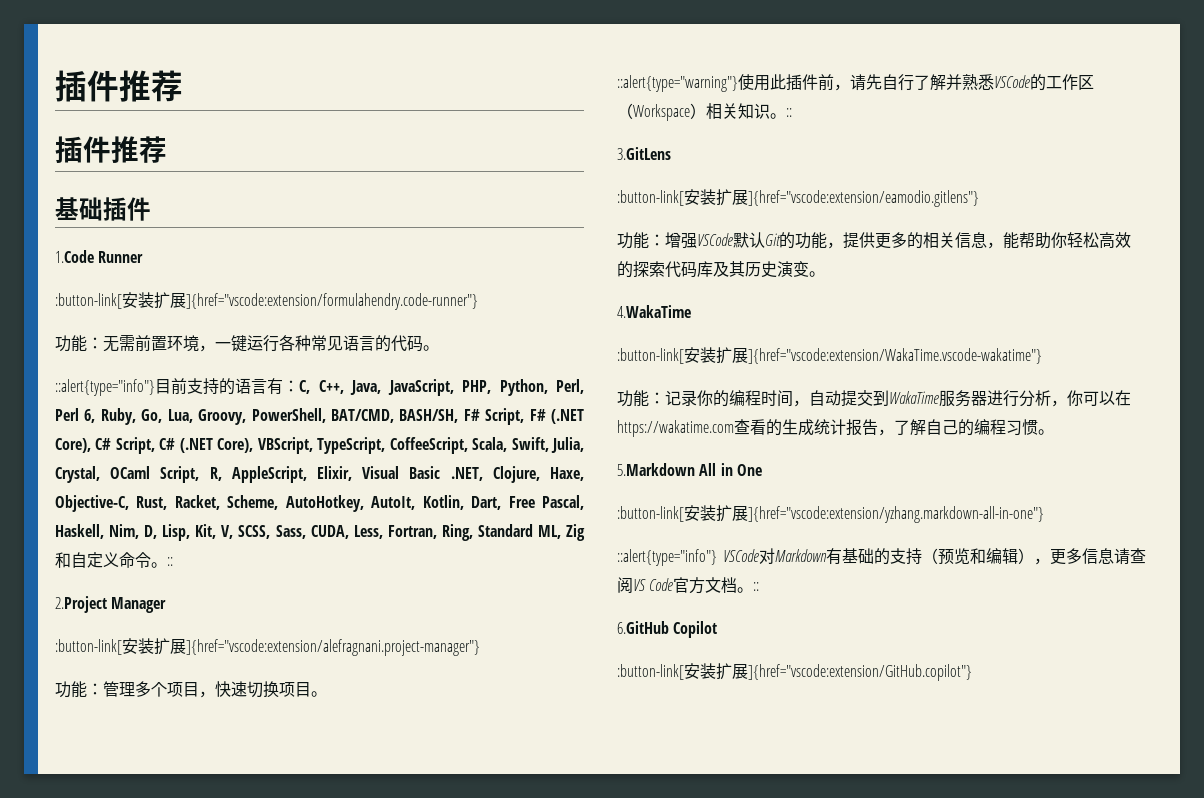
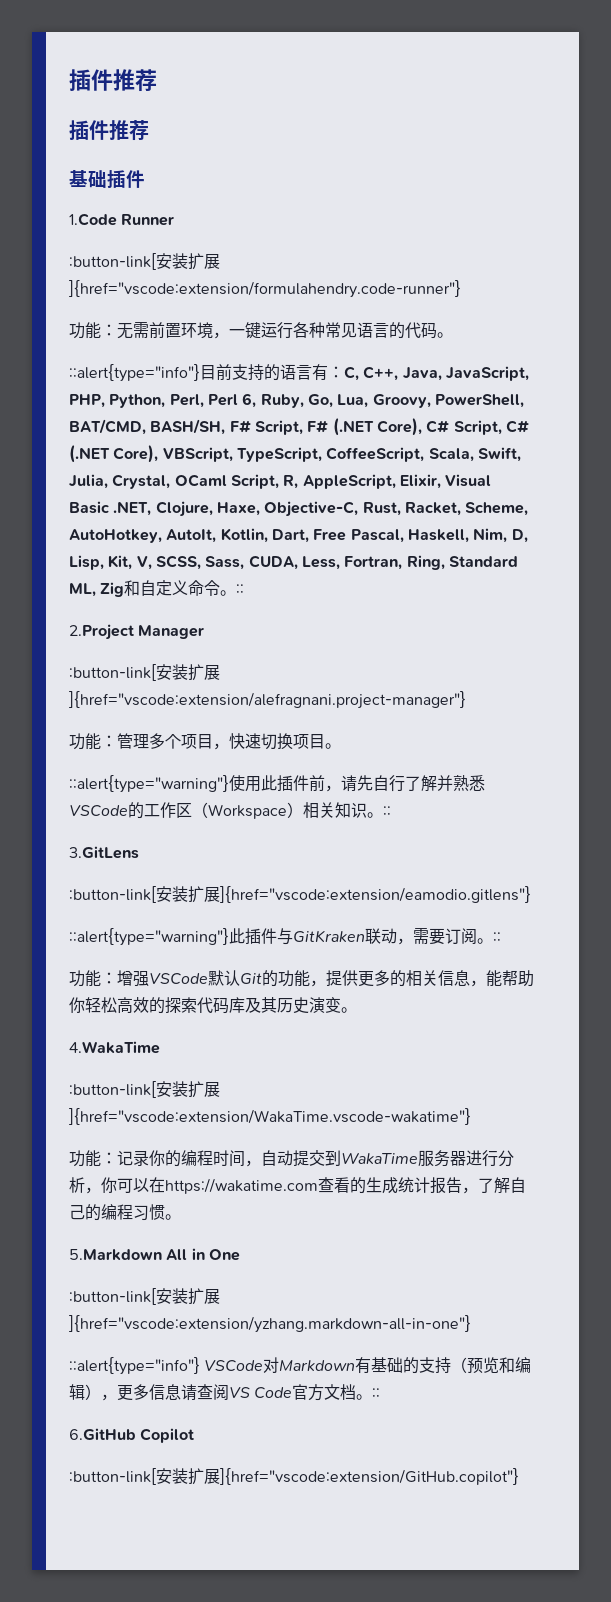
(979, 198) none -> [69,928,501,946] // ::alert{type="warning"}此插件与GitKraken联动，需要订阅。::

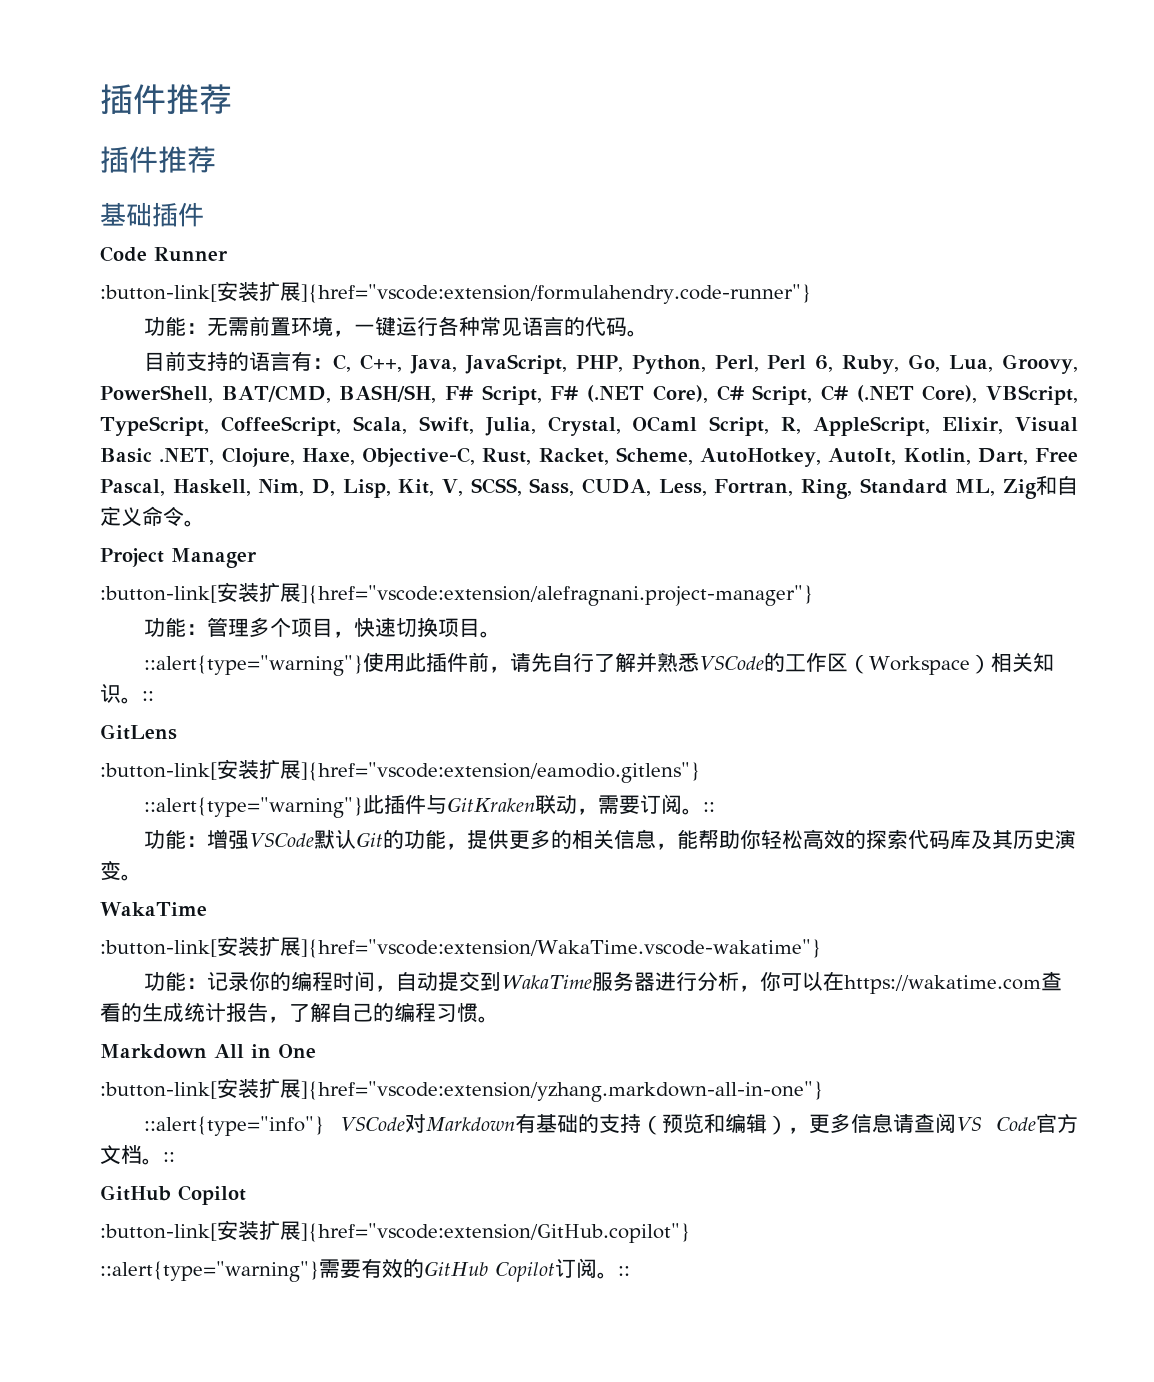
[69,213,117,226] 1.Code -> [100,246,147,262] Code
[69,364,200,382] ::alert{type="info"} -> (649, 333) none
[236,584,245,594] [69,624,134,640] :: // 2.Project -> [100,548,164,567] // Project
[69,846,139,859] 3.GitLens -> [100,724,177,740] GitLens
[69,1041,160,1054] 4.WakaTime -> [100,902,207,916] WakaTime
[69,1249,162,1261] 5.Markdown -> [100,1044,207,1059] Markdown
[69,1428,136,1440] 6.GitHub -> [100,1185,171,1201] GitHub
(519, 1476) none -> [100,1258,630,1282] // ::alert{type="warning"}需要有效的GitHub Copilot订阅。::

